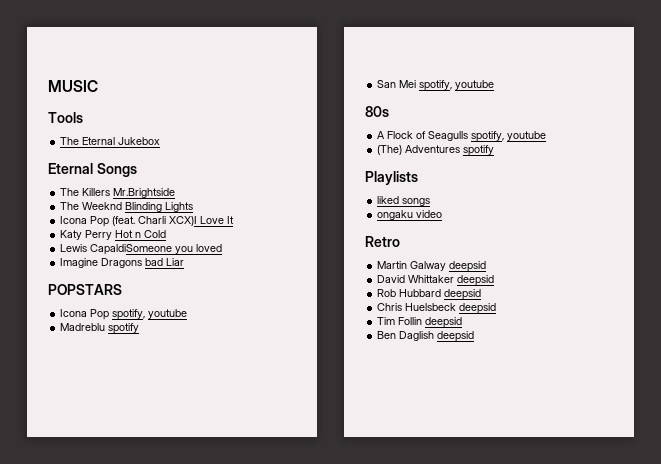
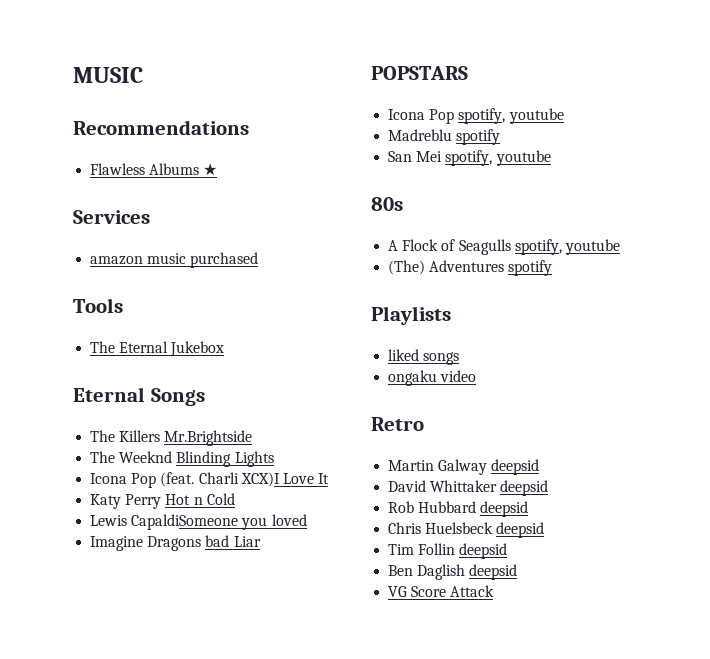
(98, 86) none -> [73,120,249,135] [90,163,218,176] [73,210,150,224] [90,252,259,268] // Recommendations // Flawless Albums ★ // Services // amazon music purchased
(475, 336) none -> [388,585,495,597] // VG Score Attack

